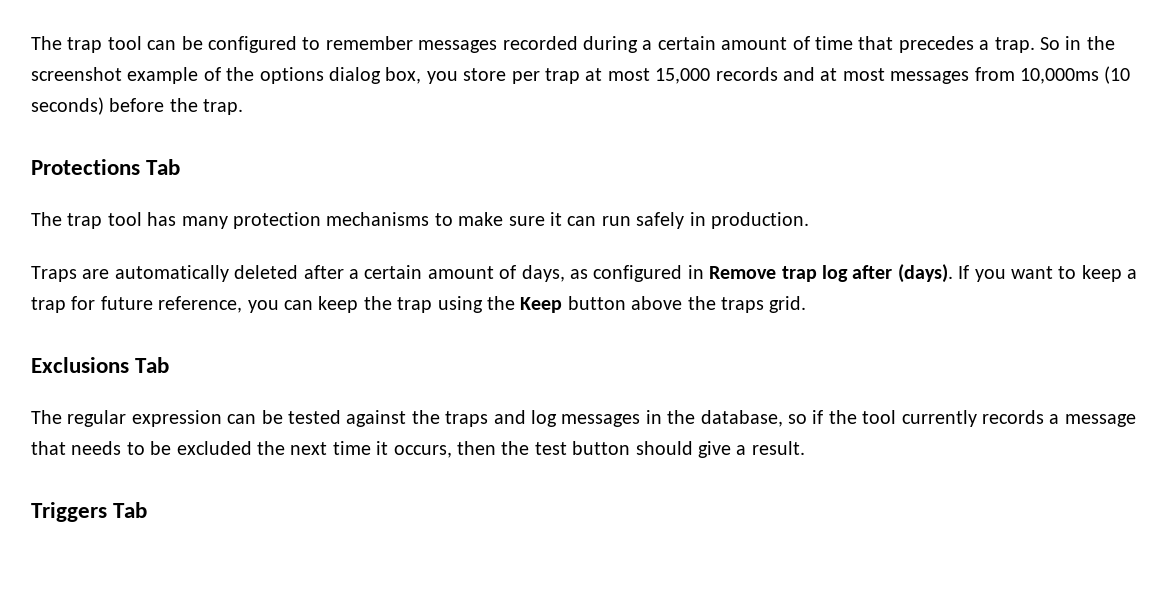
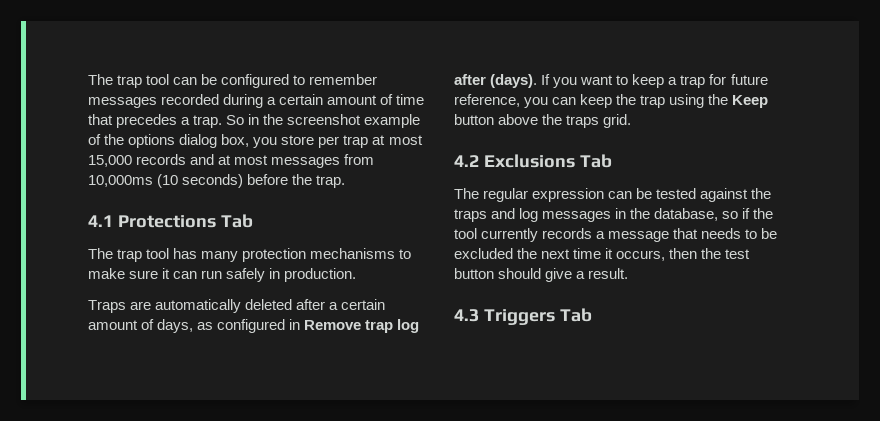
(244, 107) none -> [88,215,113,227] 4.1
(807, 304) none -> [454,155,479,167] 4.2
(805, 448) none -> [454,309,479,322] 4.3

